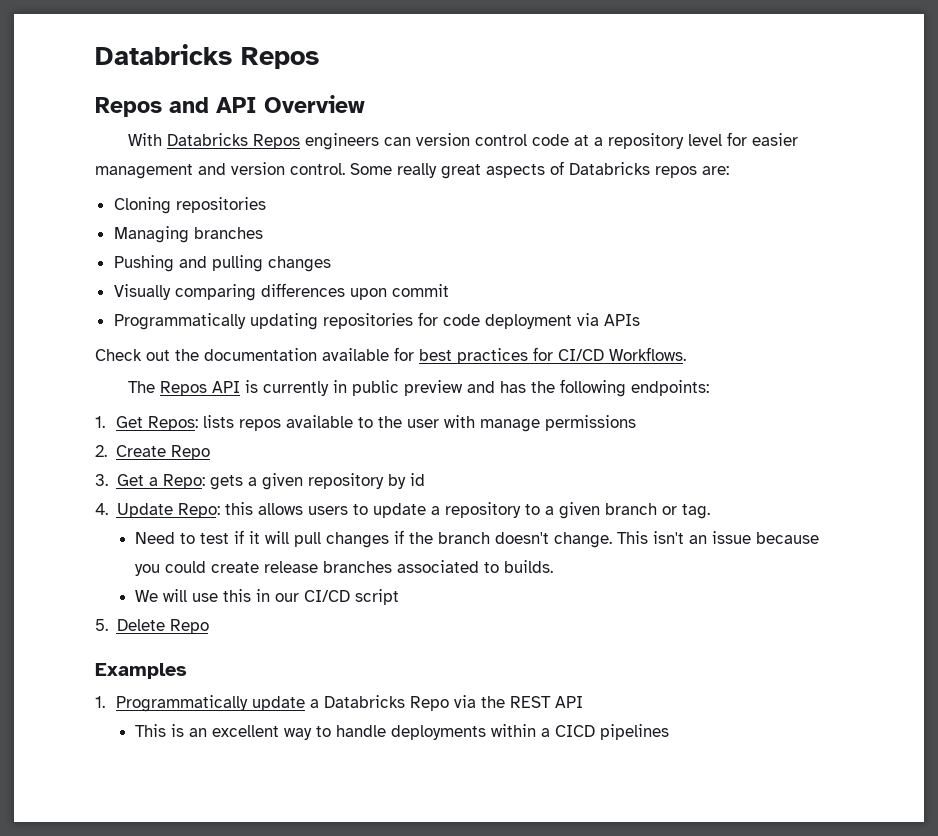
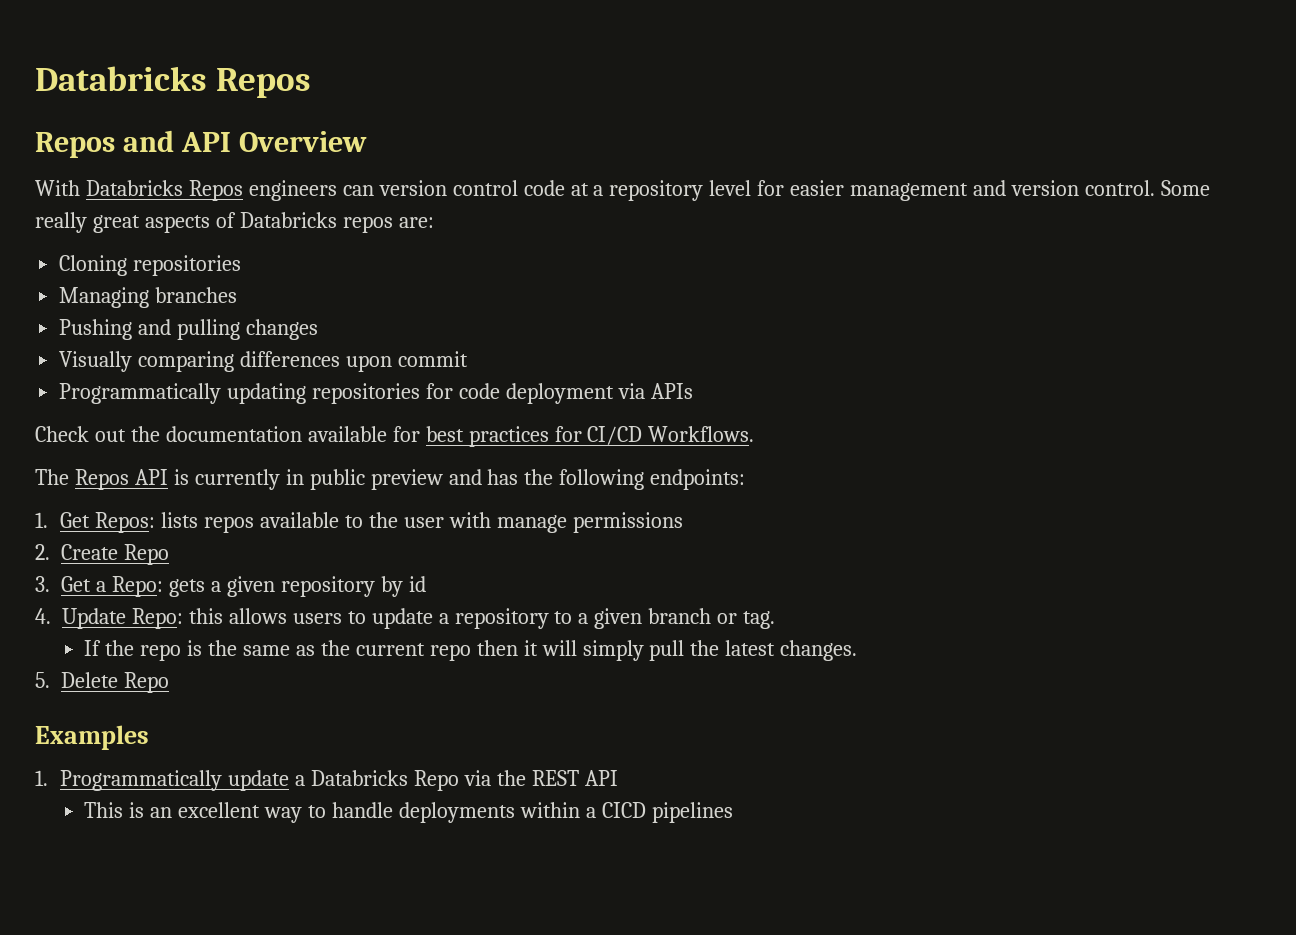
[134,530,819,548] [134,560,553,576] [134,589,399,605] Need to test if it will pull changes if the branch doesn't change. This isn't an issue because you could create release branches associated to builds. // We will use this in our CI/CD script -> [84,640,858,661] If the repo is the same as the current repo then it will simply pull the latest changes.

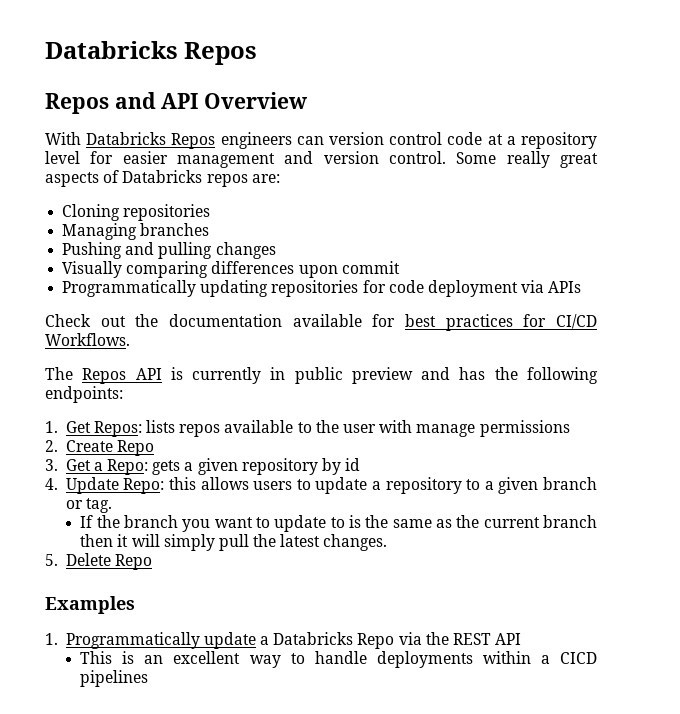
[140,644,182,661] repo -> [123,515,345,532] branch you want to update to
[429,644,471,661] repo -> [543,515,597,528] branch

